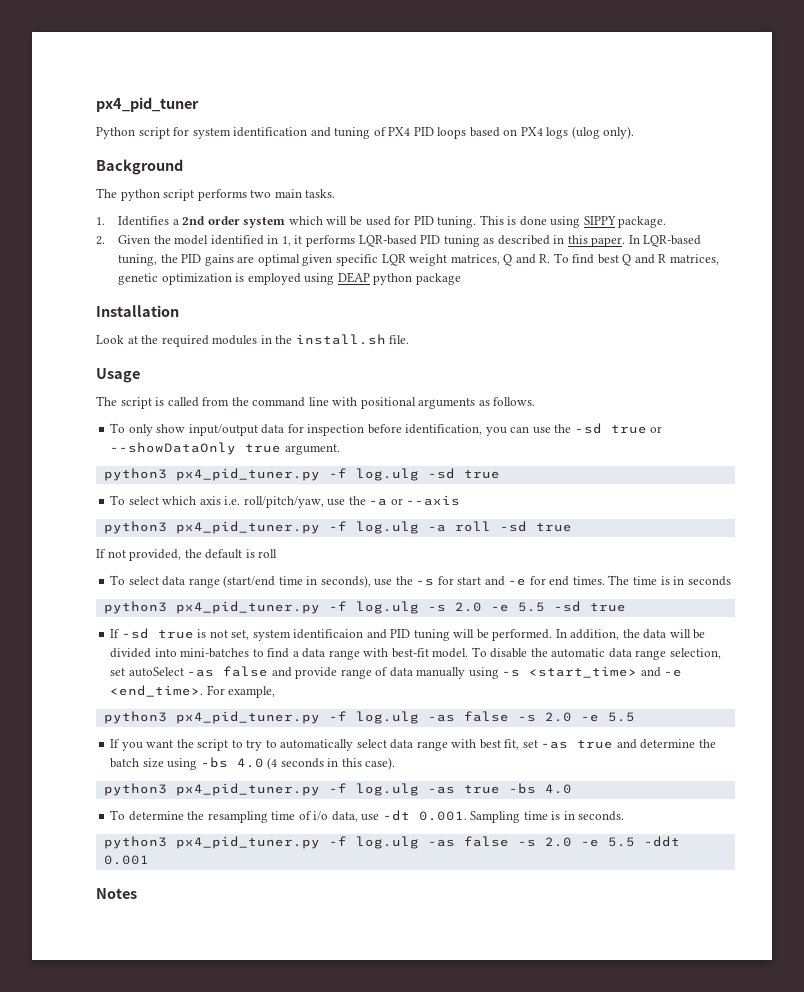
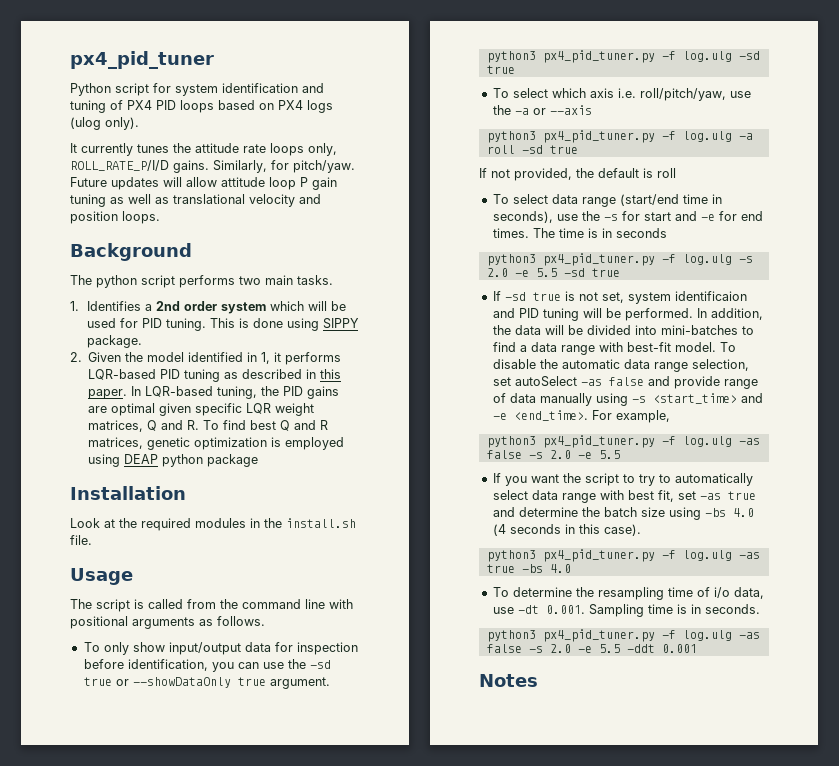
(635, 132) none -> [70,143,337,156] [70,160,355,173] [70,177,337,190] [70,194,321,207] [70,211,160,224] // It currently tunes the attitude rate loops only, ROLL_RATE_P/I/D gains. Similarly, for pitch/yaw. Future updates will allow attitude loop P gain tuning as well as translational velocity and position loops.

